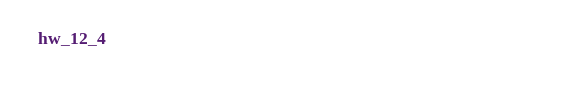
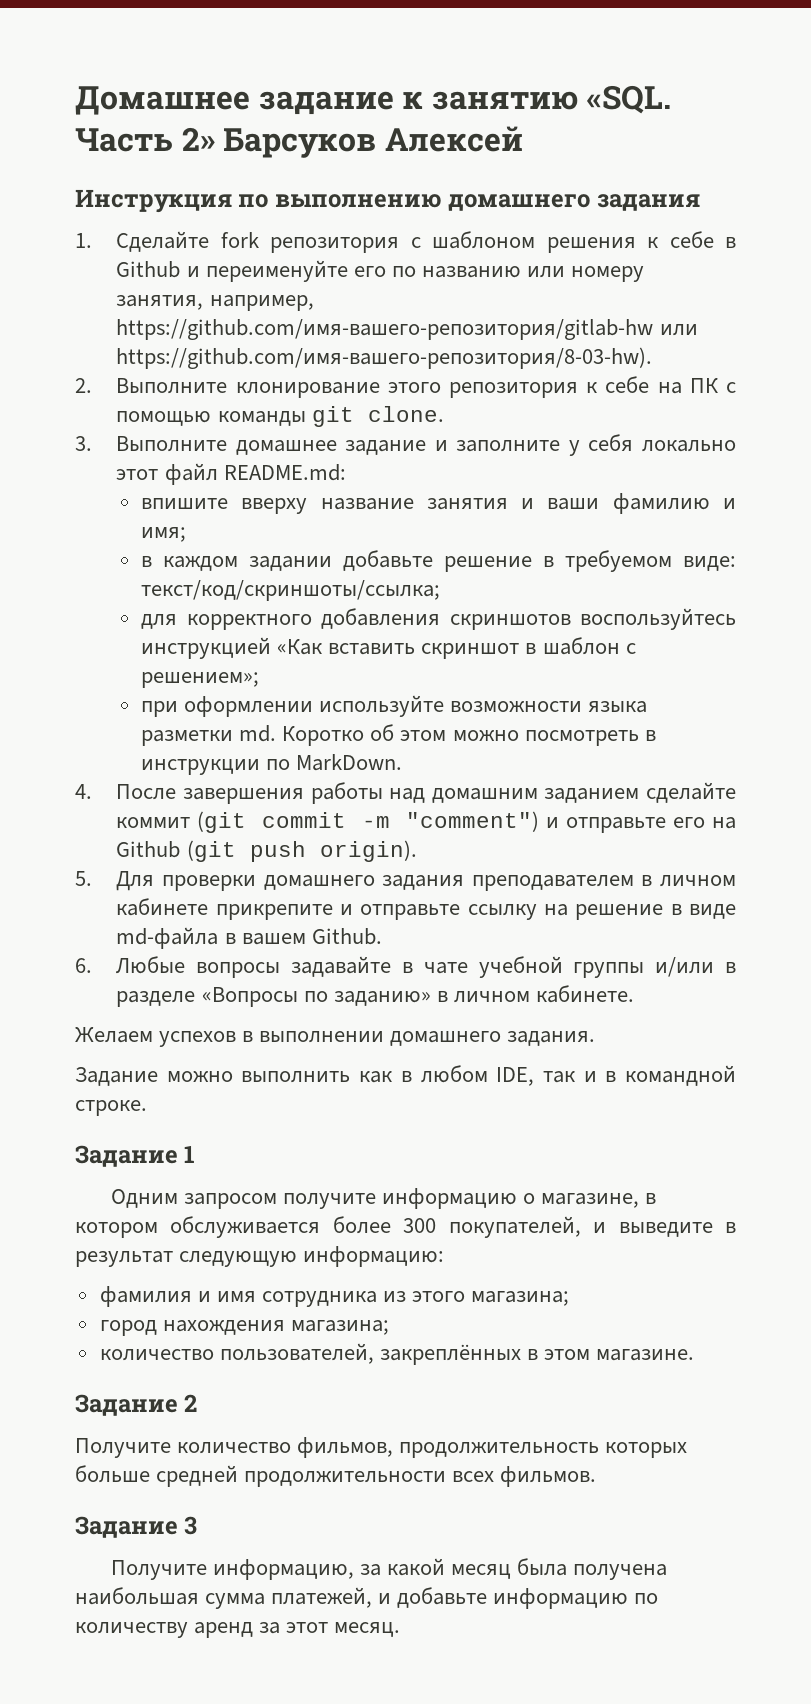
[38,32,106,46] hw_12_4 -> [75,85,671,115] [75,126,523,158] [75,189,700,213] [75,231,736,253] [116,260,644,282] [116,295,314,311] [116,319,698,340] [116,347,653,369] [75,376,736,398] [116,406,444,427] [75,434,737,456] [116,463,346,485] [141,493,737,514] [141,527,187,542] [141,550,737,572] [141,580,441,601] [141,608,736,630] [141,637,636,659] [141,672,260,688] [141,695,648,717] [141,724,656,746] [141,754,403,775] [75,782,736,804] [116,811,736,833] [116,840,417,862] [75,871,736,891] [116,898,736,920] [116,927,382,949] [75,956,736,978] [116,985,634,1007] [75,1027,596,1047] [75,1065,736,1086] [75,1100,147,1116] [75,1145,196,1167] [110,1188,657,1209] [75,1216,737,1238] [75,1246,445,1267] [99,1286,570,1307] [99,1320,389,1336] [99,1343,695,1365] [75,1394,198,1416] [75,1437,688,1458] [75,1465,597,1487] [75,1516,198,1538] [110,1558,668,1580] [75,1587,659,1609] [75,1622,401,1638] Домашнее задание к занятию «SQL. Часть 2» Барсуков Алексей // Инструкция по выполнению домашнего задания // 1. Сделайте fork репозитория c шаблоном решения к себе в Github и переименуйте его по названию или номеру занятия, например, https://github.com/имя-вашего-репозитория/gitlab-hw или https://github.com/имя-вашего-репозитория/8-03-hw). // 2. Выполните клонирование этого репозитория к себе на ПК с помощью команды git clone. // 3. Выполните домашнее задание и заполните у себя локально этот файл README.md: // впишите вверху название занятия и ваши фамилию и имя; // в каждом задании добавьте решение в требуемом виде: текст/код/скриншоты/ссылка; // для корректного добавления скриншотов воспользуйтесь инструкцией «Как вставить скриншот в шаблон с решением»; // при оформлении используйте возможности языка разметки md. Коротко об этом можно посмотреть в инструкции по MarkDown. // 4. После завершения работы над домашним заданием сделайте коммит (git commit -m "comment") и отправьте его на Github (git push origin). // 5. Для проверки домашнего задания преподавателем в личном кабинете прикрепите и отправьте ссылку на решение в виде md-файла в вашем Github. // 6. Любые вопросы задавайте в чате учебной группы и/или в разделе «Вопросы по заданию» в личном кабинете. // Желаем успехов в выполнении домашнего задания. // Задание можно выполнить как в любом IDE, так и в командной строке. // Задание 1 // Одним запросом получите информацию о магазине, в котором обслуживается более 300 покупателей, и выведите в результат следующую информацию: // фамилия и имя сотрудника из этого магазина; // город нахождения магазина; // количество пользователей, закреплённых в этом магазине. // Задание 2 // Получите количество фильмов, продолжительность которых больше средней продолжительности всех фильмов. // Задание 3 // Получите информацию, за какой месяц была получена наибольшая сумма платежей, и добавьте информацию по количеству аренд за этот месяц.

